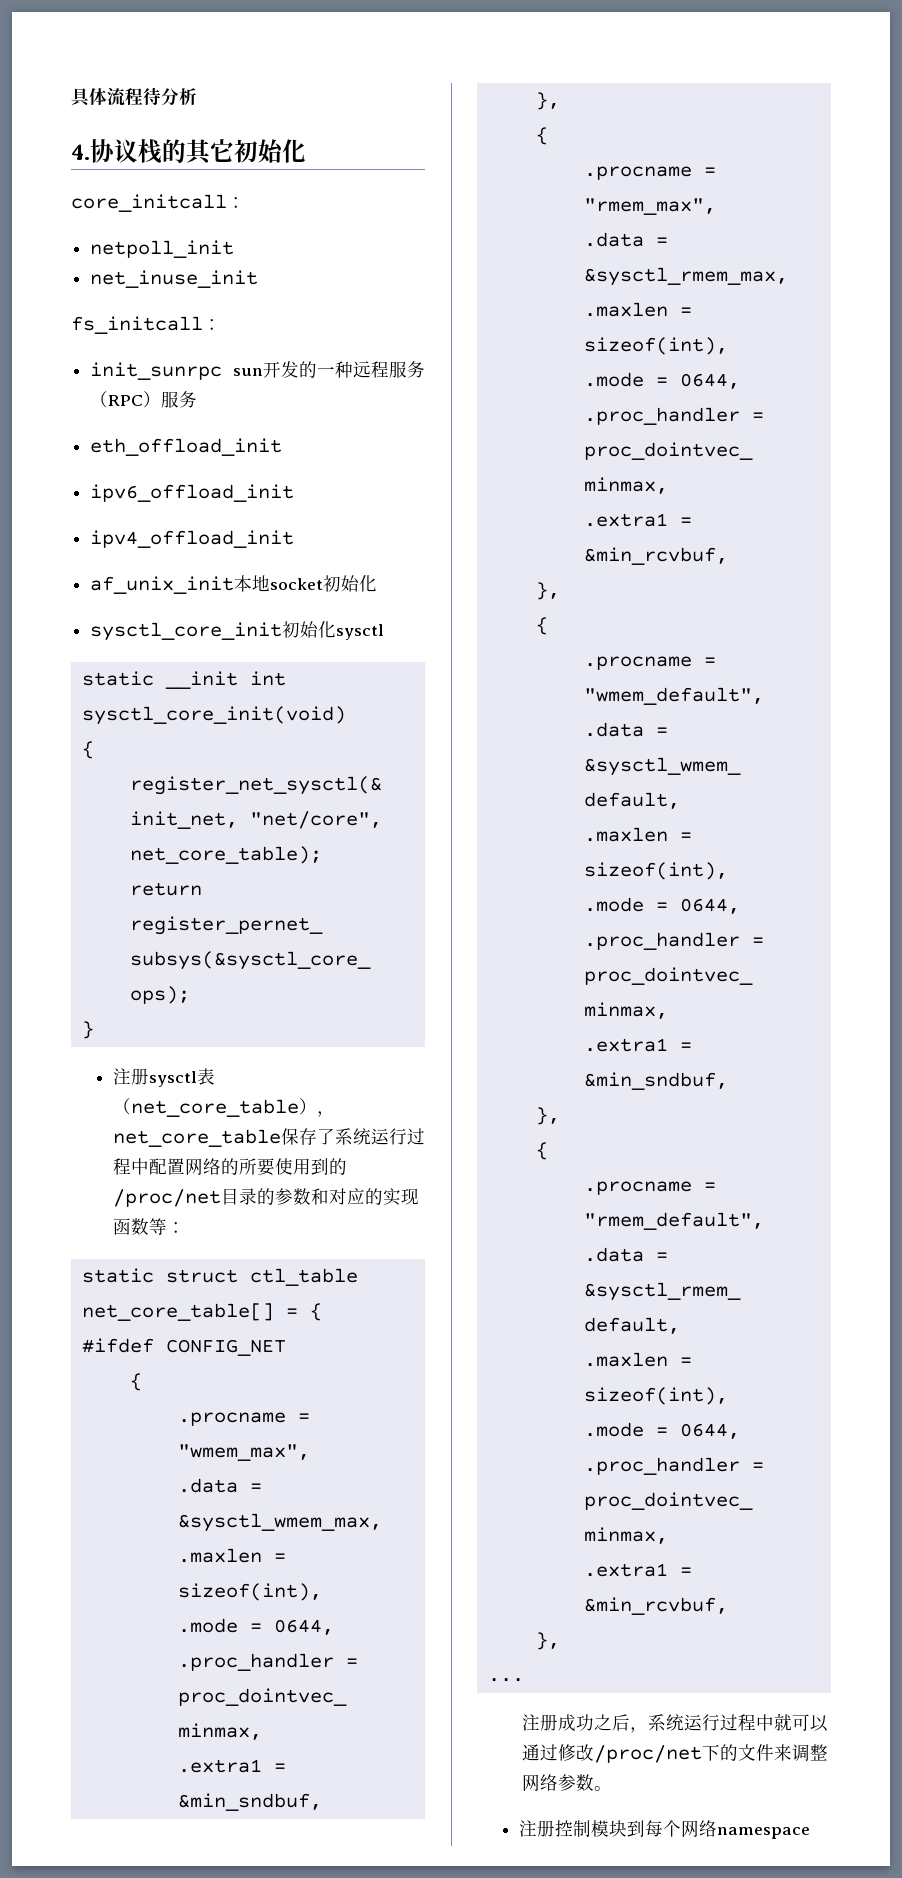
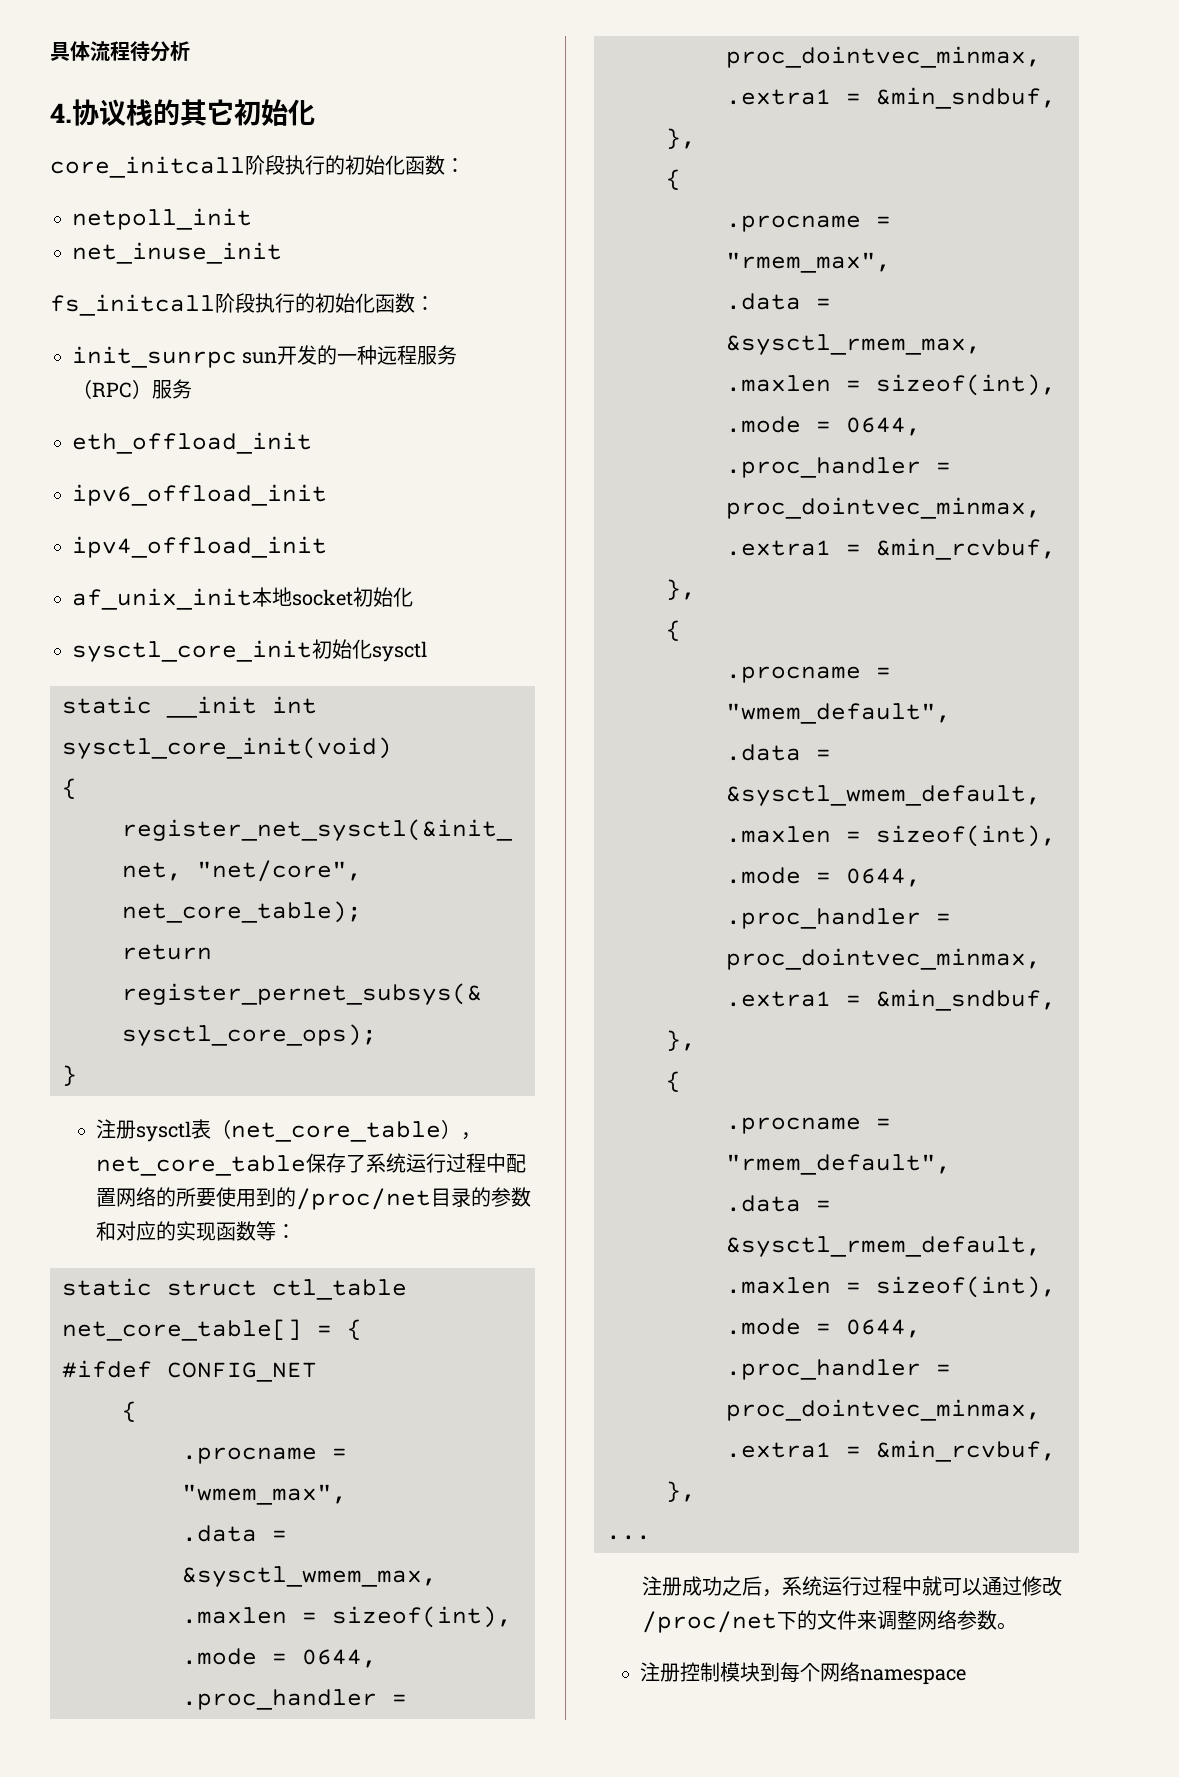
(227, 203) none -> [245,155,445,175] 阶段执行的初始化函数
(203, 325) none -> [215,293,415,313] 阶段执行的初始化函数

